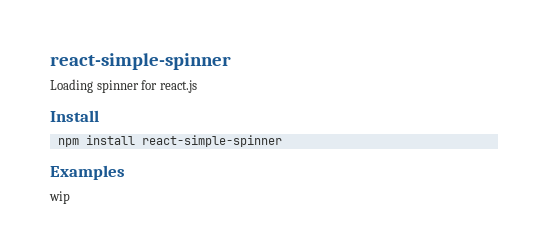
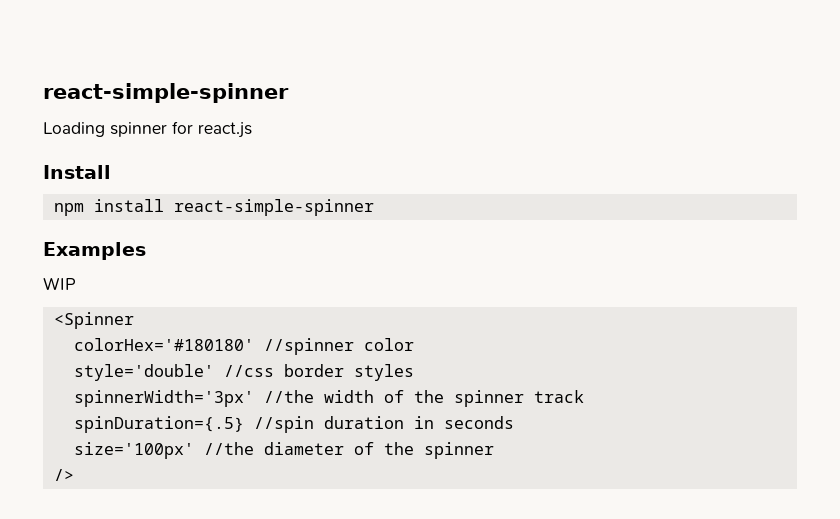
[49,191,70,204] wip -> [43,277,76,290] [53,312,134,329] [73,338,414,355] [73,364,414,381] [73,390,584,407] [73,416,514,433] [73,442,494,459] [53,469,74,481] WIP // <Spinner // colorHex='#180180' //spinner color // style='double' //css border styles // spinnerWidth='3px' //the width of the spinner track // spinDuration={.5} //spin duration in seconds // size='100px' //the diameter of the spinner // />

